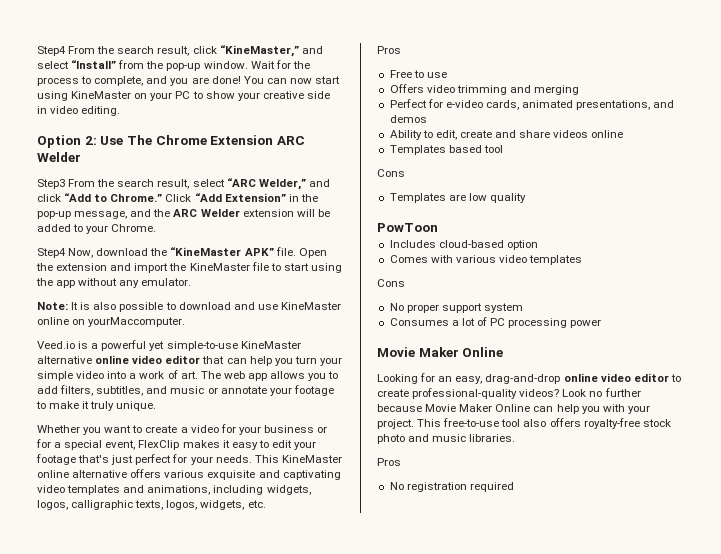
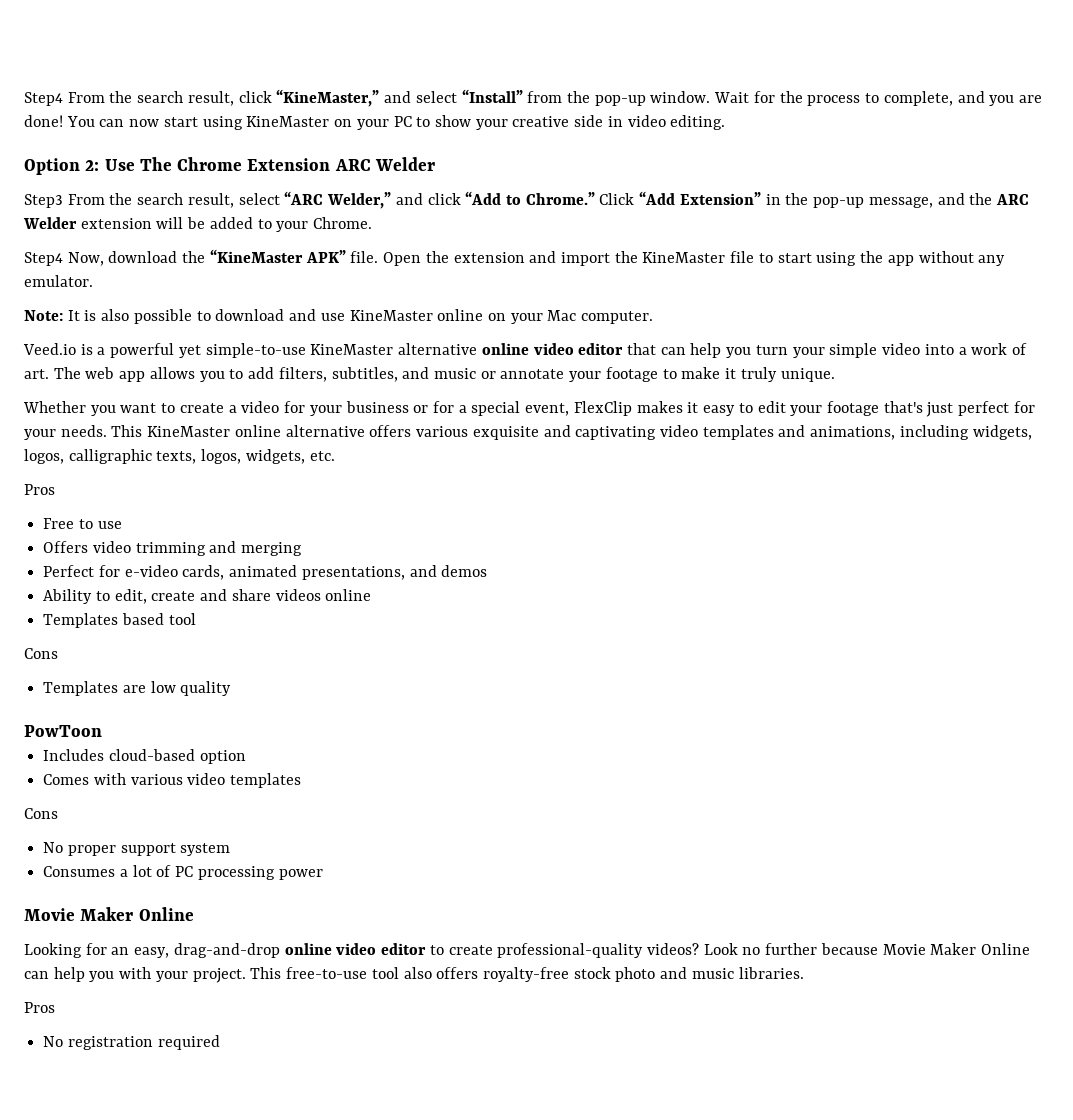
[88,317,186,327] yourMaccomputer. -> [510,310,654,324] your Mac computer.

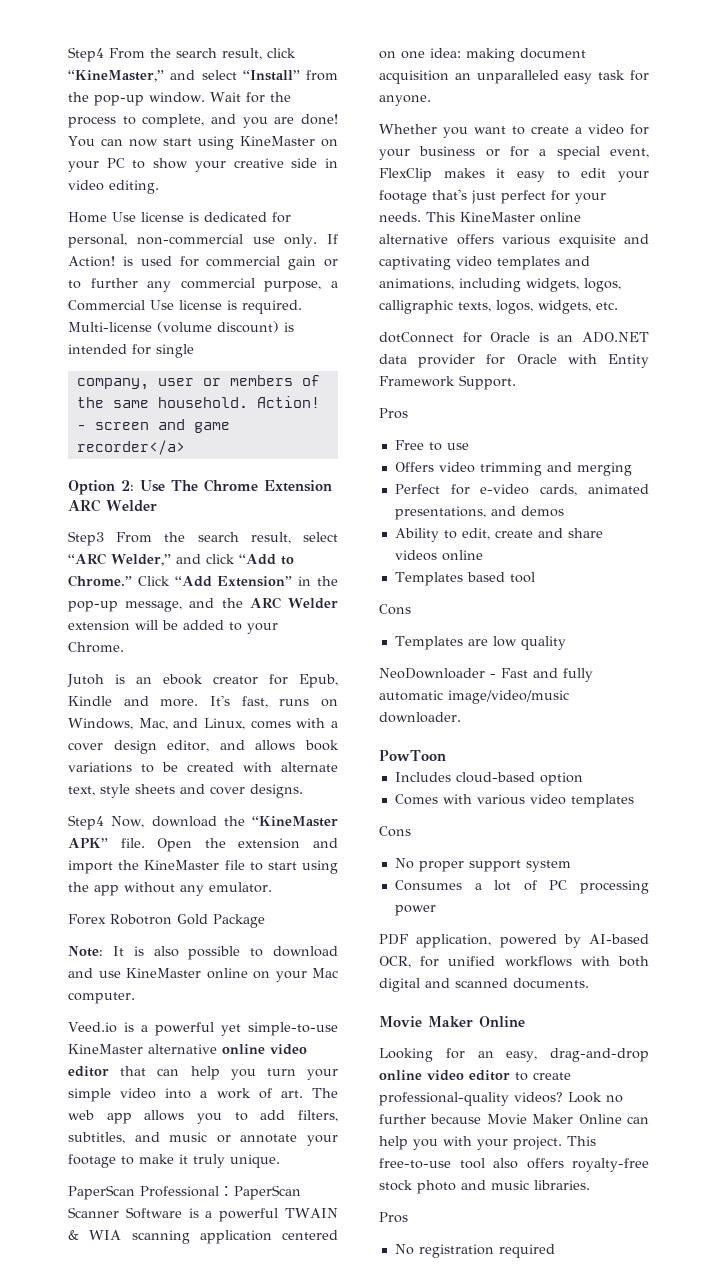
(726, 122) none -> [68,212,291,223] [68,234,338,248] [68,256,338,270] [68,278,338,292] [68,300,302,314] [68,321,294,333] [68,344,194,358] [76,375,320,390] [76,396,320,408] [76,419,230,433] [76,440,185,455] // Home Use license is dedicated for personal, non-commercial use only. If Action! is used for commercial gain or to further any commercial purpose, a Commercial Use license is required. Multi-license (volume discount) is intended for single // company, user or members of the same household. Action! - screen and game recorder</a>
(373, 223) none -> [67,674,338,688] [68,695,338,708] [68,718,338,730] [68,740,339,754] [68,762,338,773] [68,784,303,798] // Jutoh is an ebook creator for Epub, Kindle and more. It's fast, runs on Windows, Mac, and Linux, comes with a cover design editor, and allows book variations to be created with alternate text, style sheets and cover designs.
(93, 281) none -> [68,914,265,928] // Forex Robotron Gold Package
(835, 375) none -> [68,1185,301,1200] [68,1207,339,1222] [68,1230,338,1244] [379,48,586,62] [379,70,649,84] [379,95,431,106] // PaperScan Professional：PaperScan Scanner Software is a powerful TWAIN & WIA scanning application centered on one idea: making document acquisition an unparalleled easy task for anyone.
(335, 456) none -> [379,332,649,343] [379,354,649,368] [379,375,516,390] // dotConnect for Oracle is an ADO.NET data provider for Oracle with Entity Framework Support.
(232, 688) none -> [379,668,593,682] [379,690,569,704] [379,712,461,723] // NeoDownloader - Fast and fully automatic image/video/music downloader.
(323, 874) none -> [379,934,649,948] [379,956,649,968] [379,978,589,992] // PDF application, powered by AI-based OCR, for unified workflows with both digital and scanned documents.

